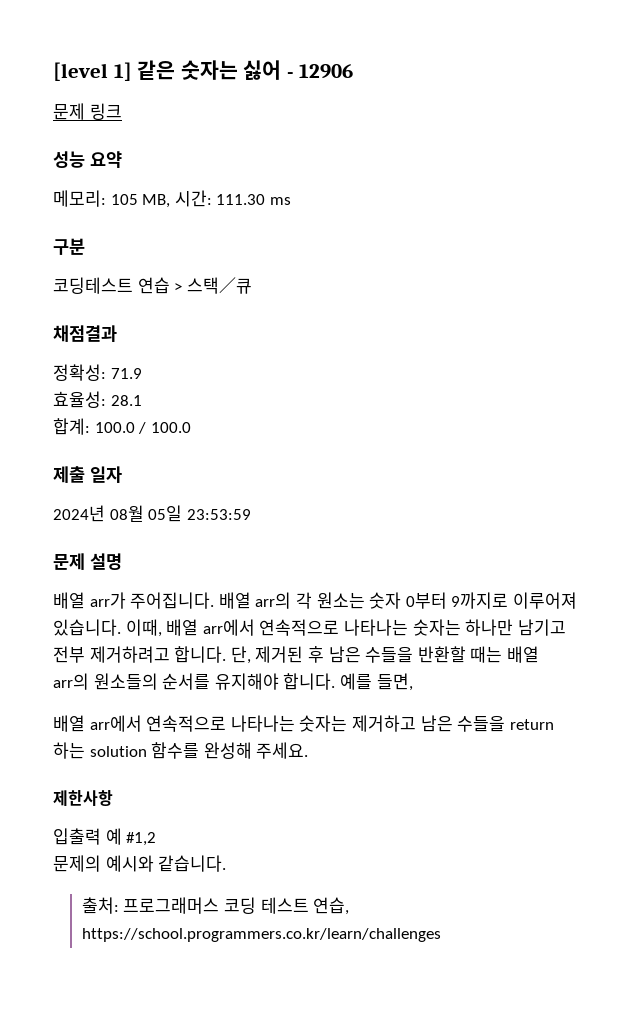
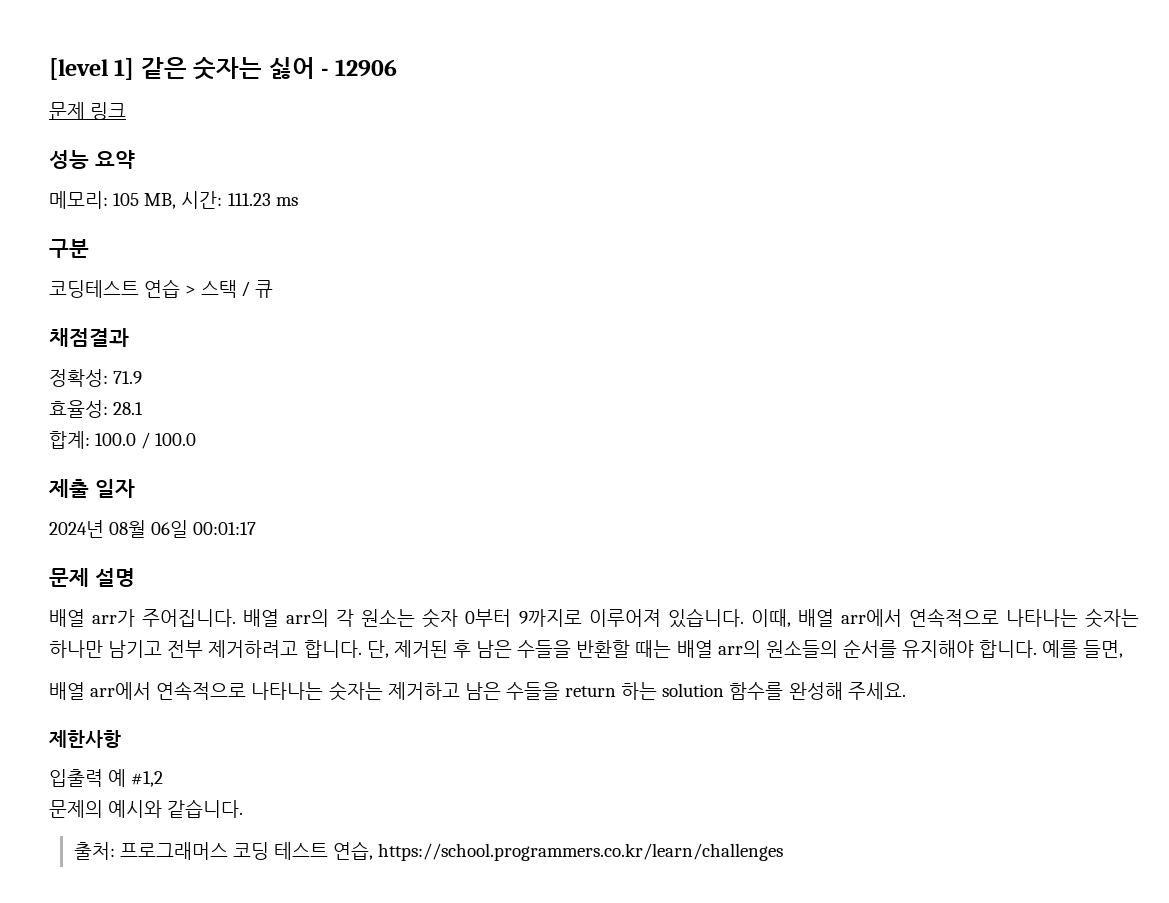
[216,194,266,205] 111.30 -> [227,193,271,206] 111.23
[148,505,251,522] 05일 23:53:59 -> [151,520,257,538] 06일 00:01:17

